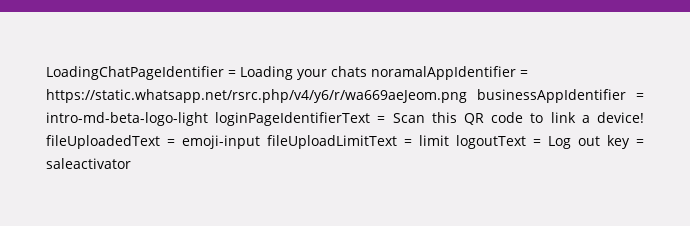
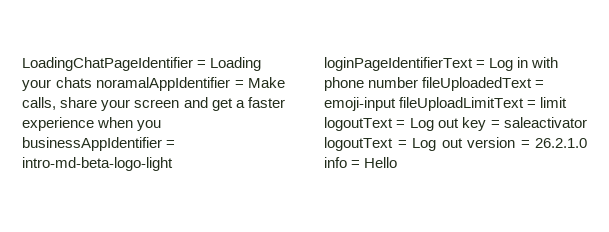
[46,89,467,103] https://static.whatsapp.net/rsrc.php/v4/y6/r/wa669aeJeom.png -> [248,77,285,88] [22,97,285,111] [22,117,162,131] Make calls, share your screen and get a faster experience when you
[392,112,645,125] Scan this QR code to link a device! -> [489,57,559,71] [324,77,419,91] Log in with phone number
(131, 163) none -> [324,137,587,151] [324,157,398,168] logoutText = Log out version = 26.2.1.0 info = Hello

